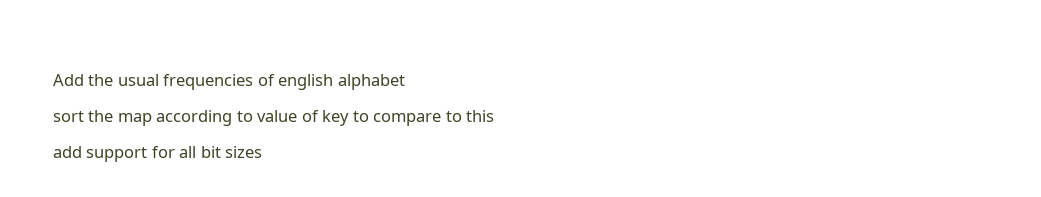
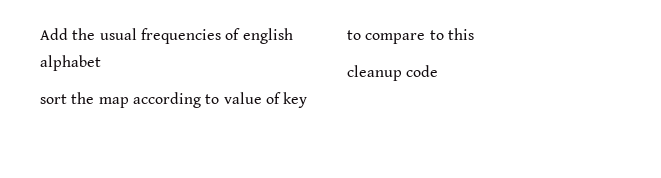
[53,146,263,162] add support for all bit sizes -> [347,65,439,81] cleanup code

